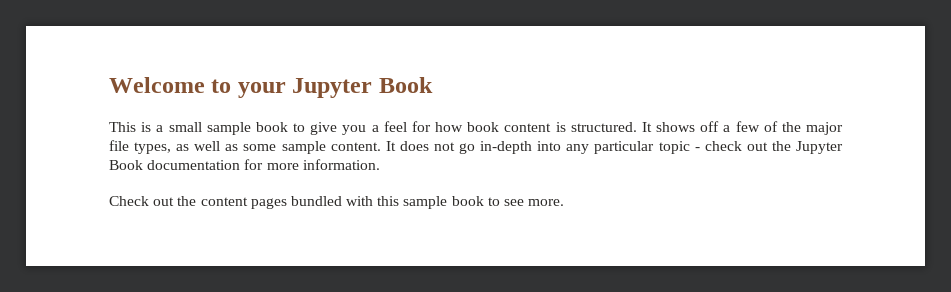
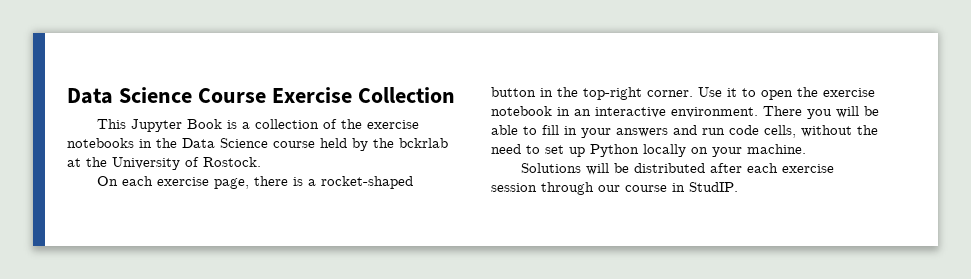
[109,77,433,98] [109,121,843,135] [109,140,843,154] [109,159,380,170] [109,196,565,209] Welcome to your Jupyter Book // This is a small sample book to give you a feel for how book content is structured. It shows off a few of the major file types, as well as some sample content. It does not go in-depth into any particular topic - check out the Jupyter Book documentation for more information. // Check out the content pages bundled with this sample book to see more. -> [67,87,455,104] [96,119,419,132] [67,138,448,151] [67,157,261,170] [96,176,413,189] [491,87,875,100] [491,106,879,119] [491,125,878,138] [491,144,806,157] [520,163,834,175] [491,182,738,195] Data Science Course Exercise Collection // This Jupyter Book is a collection of the exercise notebooks in the Data Science course held by the bckrlab at the University of Rostock. // On each exercise page, there is a rocket-shaped button in the top-right corner. Use it to open the exercise notebook in an interactive environment. There you will be able to fill in your answers and run code cells, without the need to set up Python locally on your machine. // Solutions will be distributed after each exercise session through our course in StudIP.

